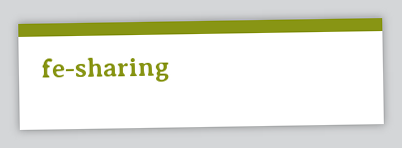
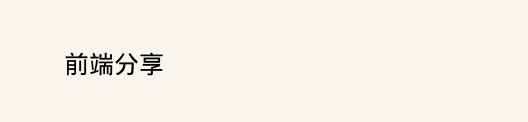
[40,56,170,84] fe-sharing -> [64,52,164,76] 前端分享

